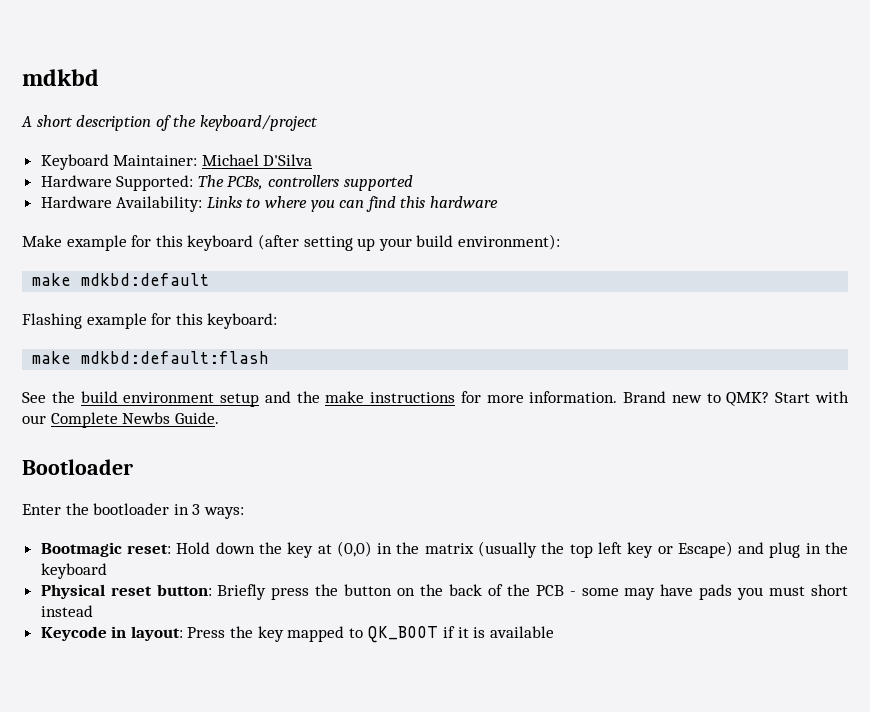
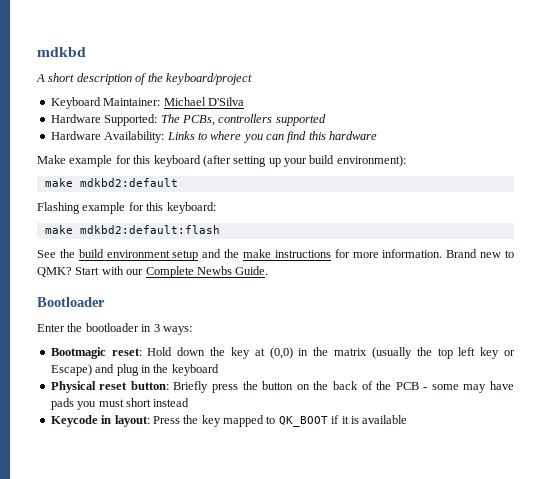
[81,273,210,286] mdkbd:default -> [79,178,178,187] mdkbd2:default
[81,351,270,364] mdkbd:default:flash -> [79,225,220,234] mdkbd2:default:flash

